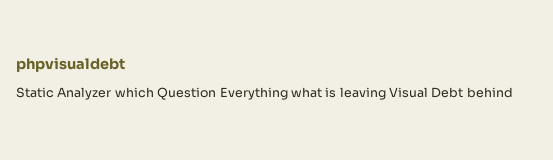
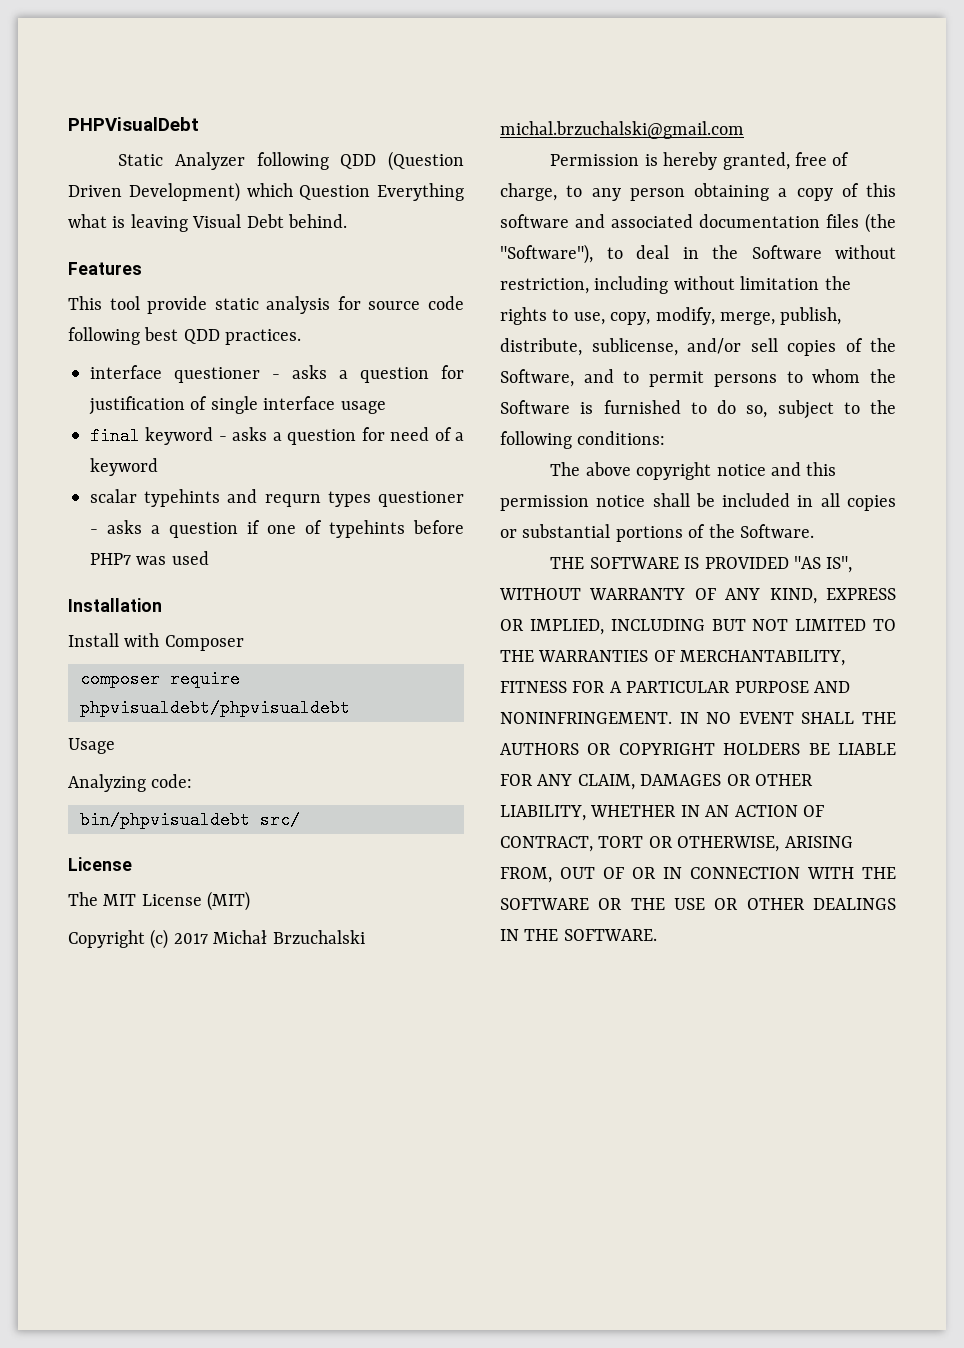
[16,57,125,72] phpvisualdebt -> [68,117,199,131] PHPVisualDebt
(112, 93) none -> [256,151,464,171] [68,182,240,202] following QDD (Question Driven Development)
[466,87,513,98] behind -> [288,214,347,228] [68,262,142,275] [68,296,464,314] [68,327,302,345] [90,365,464,383] [89,396,386,415] [90,427,464,445] [90,458,158,476] [90,489,464,507] [90,520,464,538] [90,551,209,565] [68,598,162,612] [68,633,244,651] [80,670,240,688] [80,699,350,717] [68,738,115,754] [68,774,193,792] [80,811,300,829] [68,857,132,871] [68,891,251,911] [68,929,365,949] [500,121,744,139] [550,152,850,170] [500,183,896,201] [500,213,896,233] [500,244,896,264] [500,276,851,294] [500,307,842,325] [500,338,896,356] [500,369,896,387] [500,400,896,419] [500,431,666,449] [550,462,837,480] [500,493,896,511] [500,524,814,542] [550,556,853,573] [499,588,896,604] [500,619,896,635] [500,650,846,666] [500,681,850,693] [500,712,896,724] [500,743,896,755] [500,774,813,790] [500,805,824,821] [500,836,853,852] [500,867,896,883] [500,898,896,910] [500,929,657,941] behind. // Features // This tool provide static analysis for source code following best QDD practices. // interface questioner - asks a question for justification of single interface usage // final keyword - asks a question for need of a keyword // scalar typehints and requrn types questioner - asks a question if one of typehints before PHP7 was used // Installation // Install with Composer // composer require phpvisualdebt/phpvisualdebt // Usage // Analyzing code: // bin/phpvisualdebt src/ // License // The MIT License (MIT) // Copyright (c) 2017 Michał Brzuchalski michal.brzuchalski@gmail.com // Permission is hereby granted, free of charge, to any person obtaining a copy of this software and associated documentation files (the "Software"), to deal in the Software without restriction, including without limitation the rights to use, copy, modify, merge, publish, distribute, sublicense, and/or sell copies of the Software, and to permit persons to whom the Software is furnished to do so, subject to the following conditions: // The above copyright notice and this permission notice shall be included in all copies or substantial portions of the Software. // THE SOFTWARE IS PROVIDED "AS IS", WITHOUT WARRANTY OF ANY KIND, EXPRESS OR IMPLIED, INCLUDING BUT NOT LIMITED TO THE WARRANTIES OF MERCHANTABILITY, FITNESS FOR A PARTICULAR PURPOSE AND NONINFRINGEMENT. IN NO EVENT SHALL THE AUTHORS OR COPYRIGHT HOLDERS BE LIABLE FOR ANY CLAIM, DAMAGES OR OTHER LIABILITY, WHETHER IN AN ACTION OF CONTRACT, TORT OR OTHERWISE, ARISING FROM, OUT OF OR IN CONNECTION WITH THE SOFTWARE OR THE USE OR OTHER DEALINGS IN THE SOFTWARE.

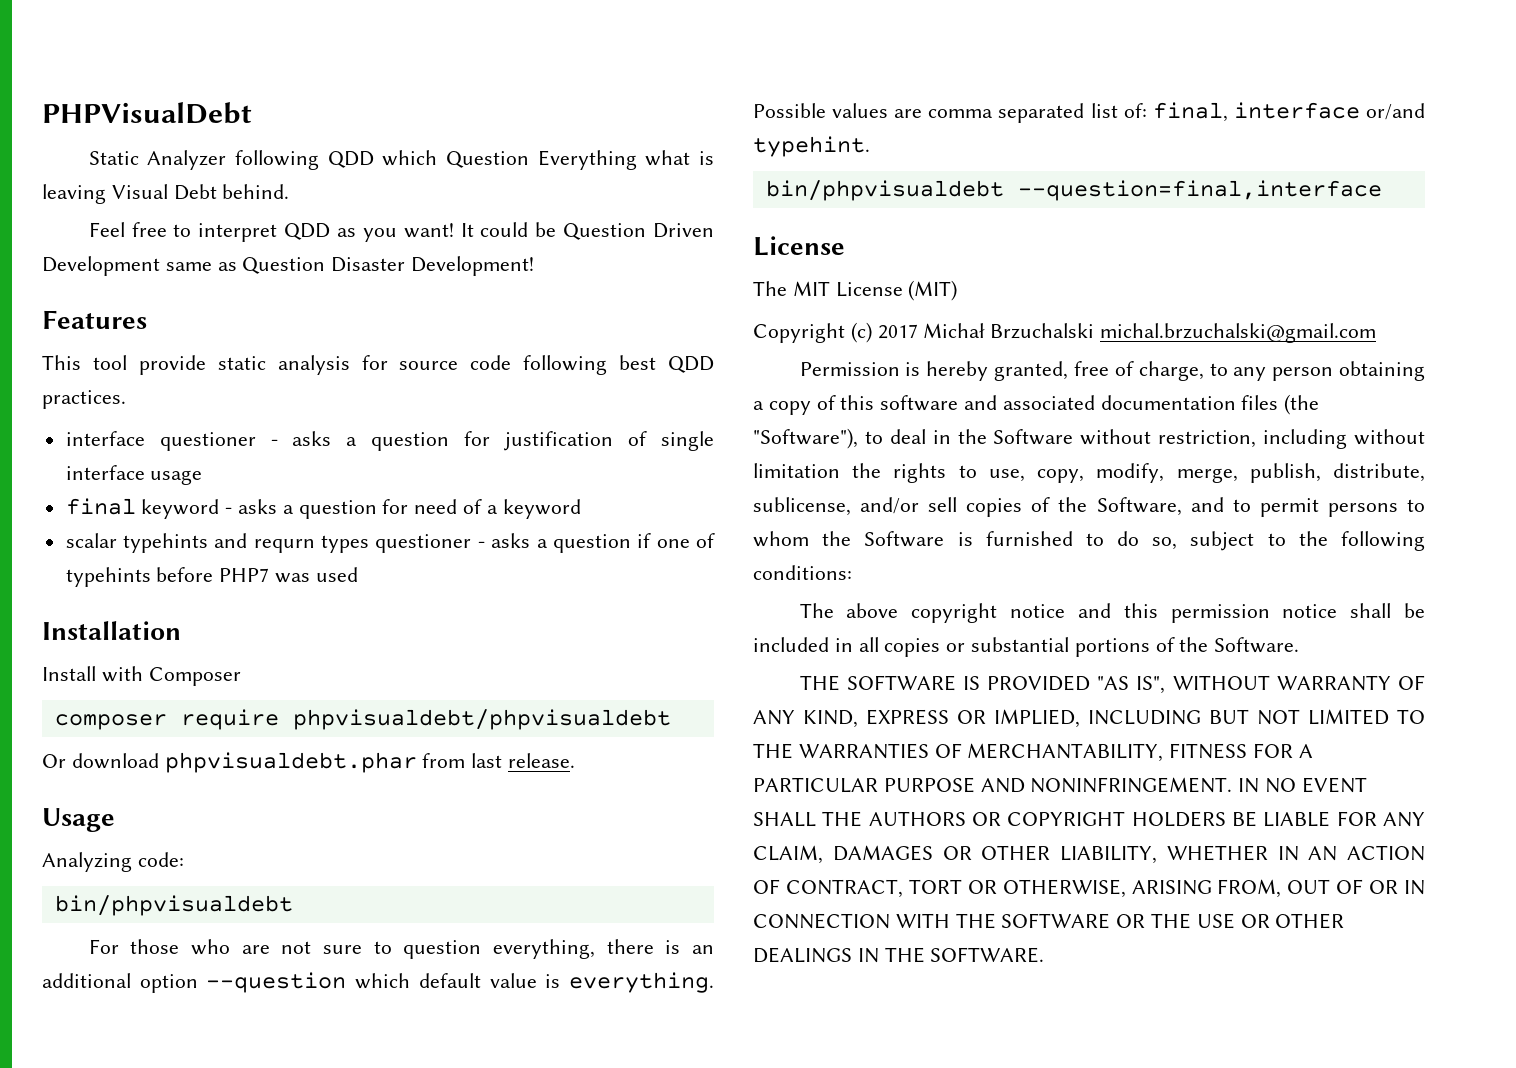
[388,151,464,171] [68,182,240,202] (Question Driven Development) -> (374, 159) none
(347, 221) none -> [88,222,714,242] [42,256,535,276] // Feel free to interpret QDD as you want! It could be Question Driven Development same as Question Disaster Development!
[68,738,115,754] [68,774,193,792] [80,811,300,829] Usage // Analyzing code: // bin/phpvisualdebt src/ -> [42,752,576,773] [42,808,115,832] [42,852,184,872] [54,895,293,916] [88,939,714,959] [42,972,714,993] [753,102,1425,123] [753,136,870,157] [765,180,1382,201] Or download phpvisualdebt.phar from last release. // Usage // Analyzing code: // bin/phpvisualdebt // For those who are not sure to question everything, there is an additional option --question which default value is everything. Possible values are comma separated list of: final, interface or/and typehint. // bin/phpvisualdebt --question=final,interface

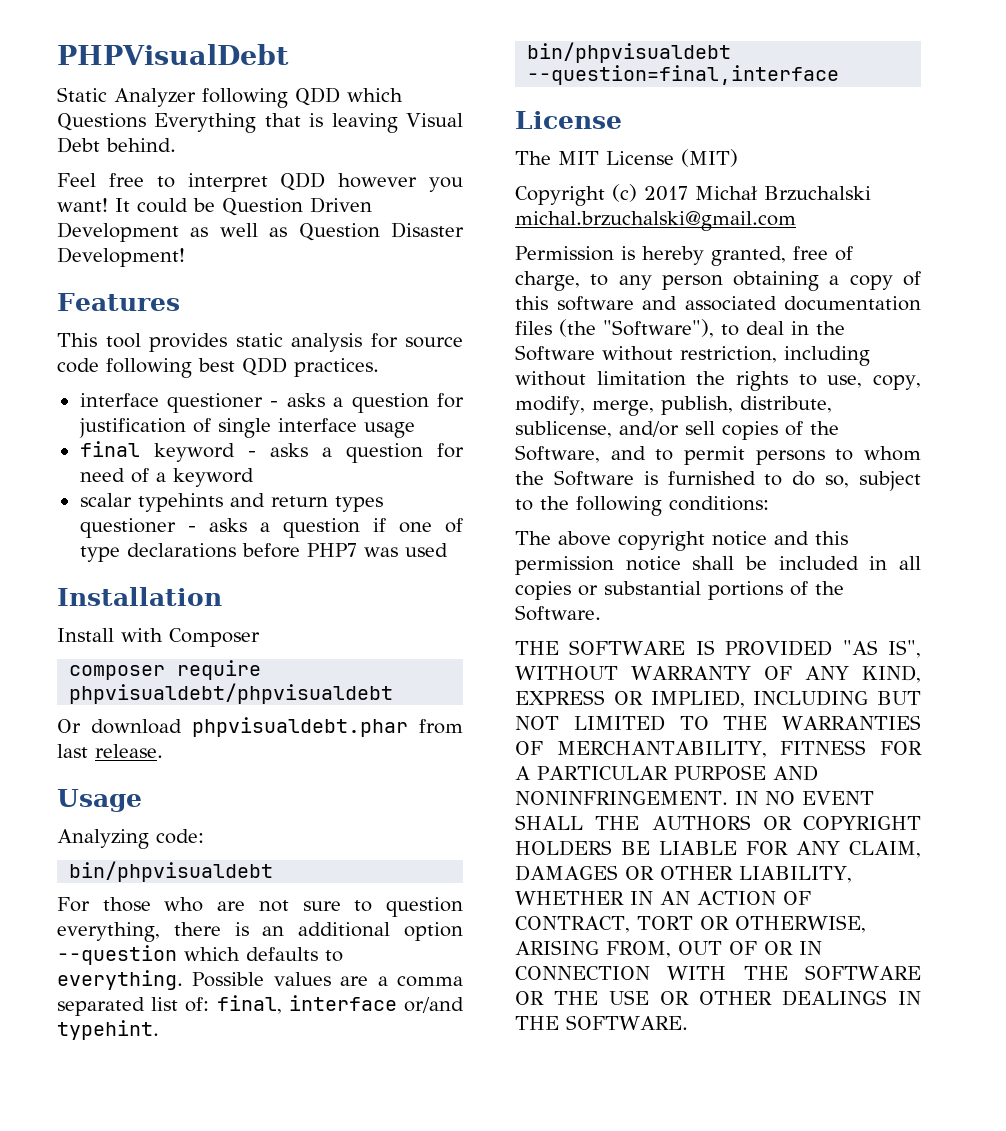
[445,150,691,170] Question Everything what -> [57,113,301,133] Questions Everything that
[336,228,356,237] as -> [338,173,418,188] however
[165,262,212,271] same -> [190,223,258,237] as well
[138,355,206,375] provide -> [149,333,227,352] provides
[253,539,315,553] requrn -> [270,496,328,507] return
[65,567,151,587] typehints -> [79,543,236,562] type declarations
[418,973,561,988] default value is -> [246,947,343,962] defaults to
(923, 113) none -> [377,976,388,986] a

